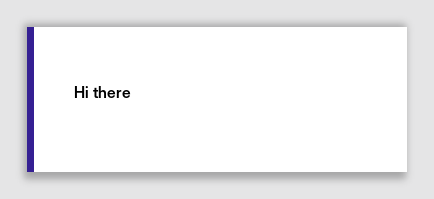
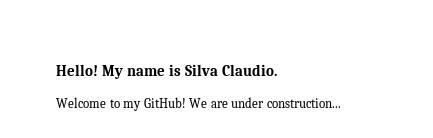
[74,86,132,98] Hi there -> [56,64,278,79] [56,97,341,111] Hello! My name is Silva Claudio. // Welcome to my GitHub! We are under construction...

